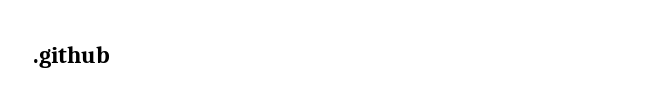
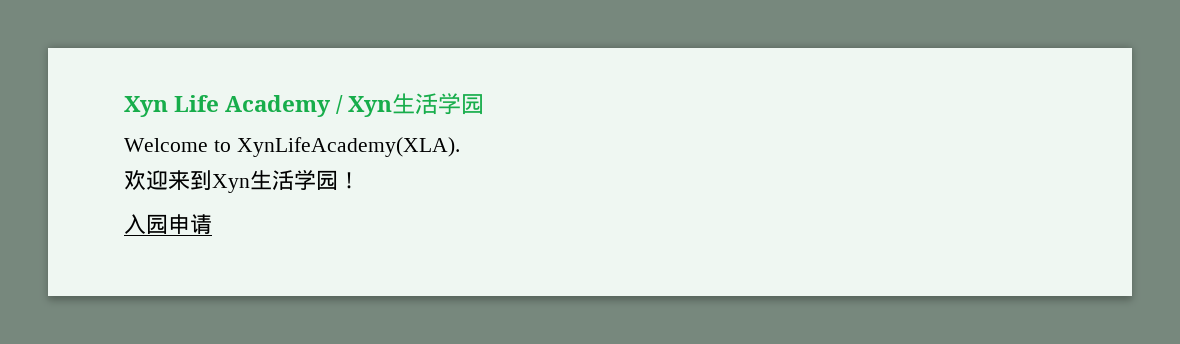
[33,46,110,68] .github -> [124,93,485,117] [124,137,460,157] [124,170,360,193] [124,214,212,234] Xyn Life Academy / Xyn生活学园 // Welcome to XynLifeAcademy(XLA). // 欢迎来到Xyn生活学园！ // 入园申请

